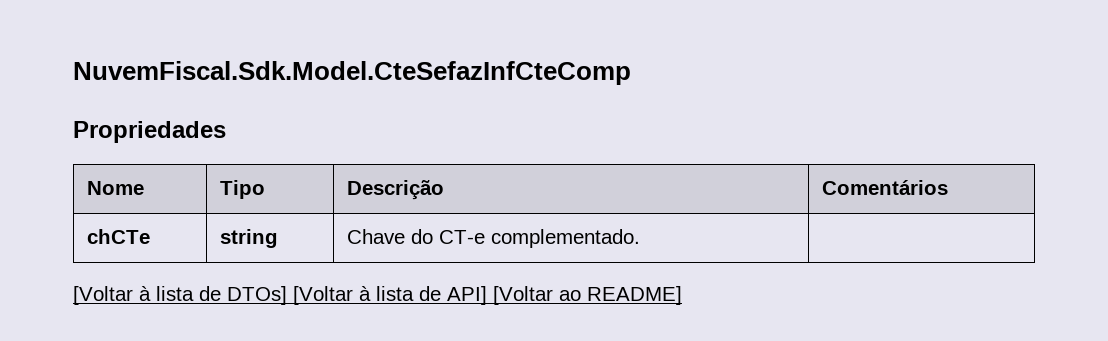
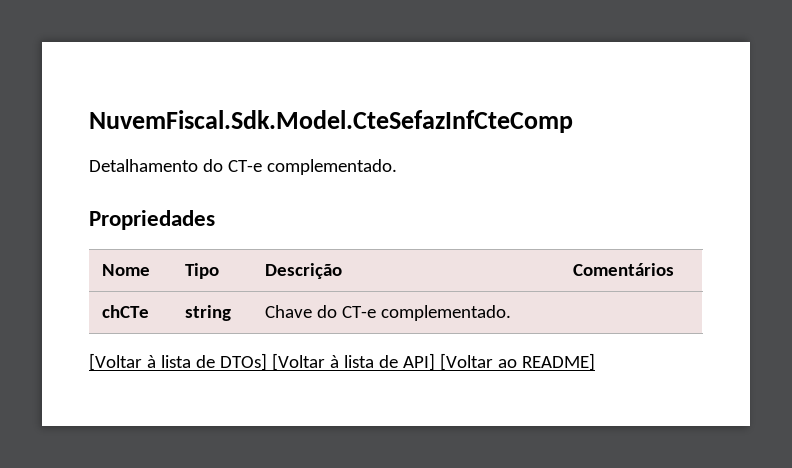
(631, 73) none -> [89,159,397,175] // Detalhamento do CT-e complementado.

